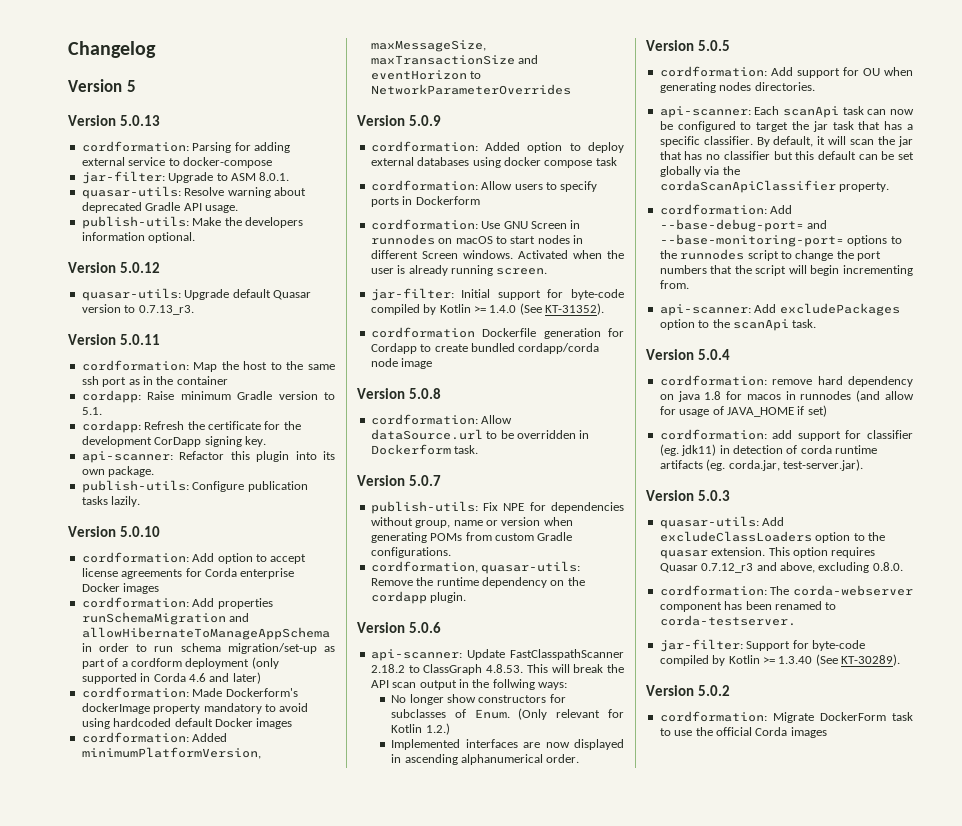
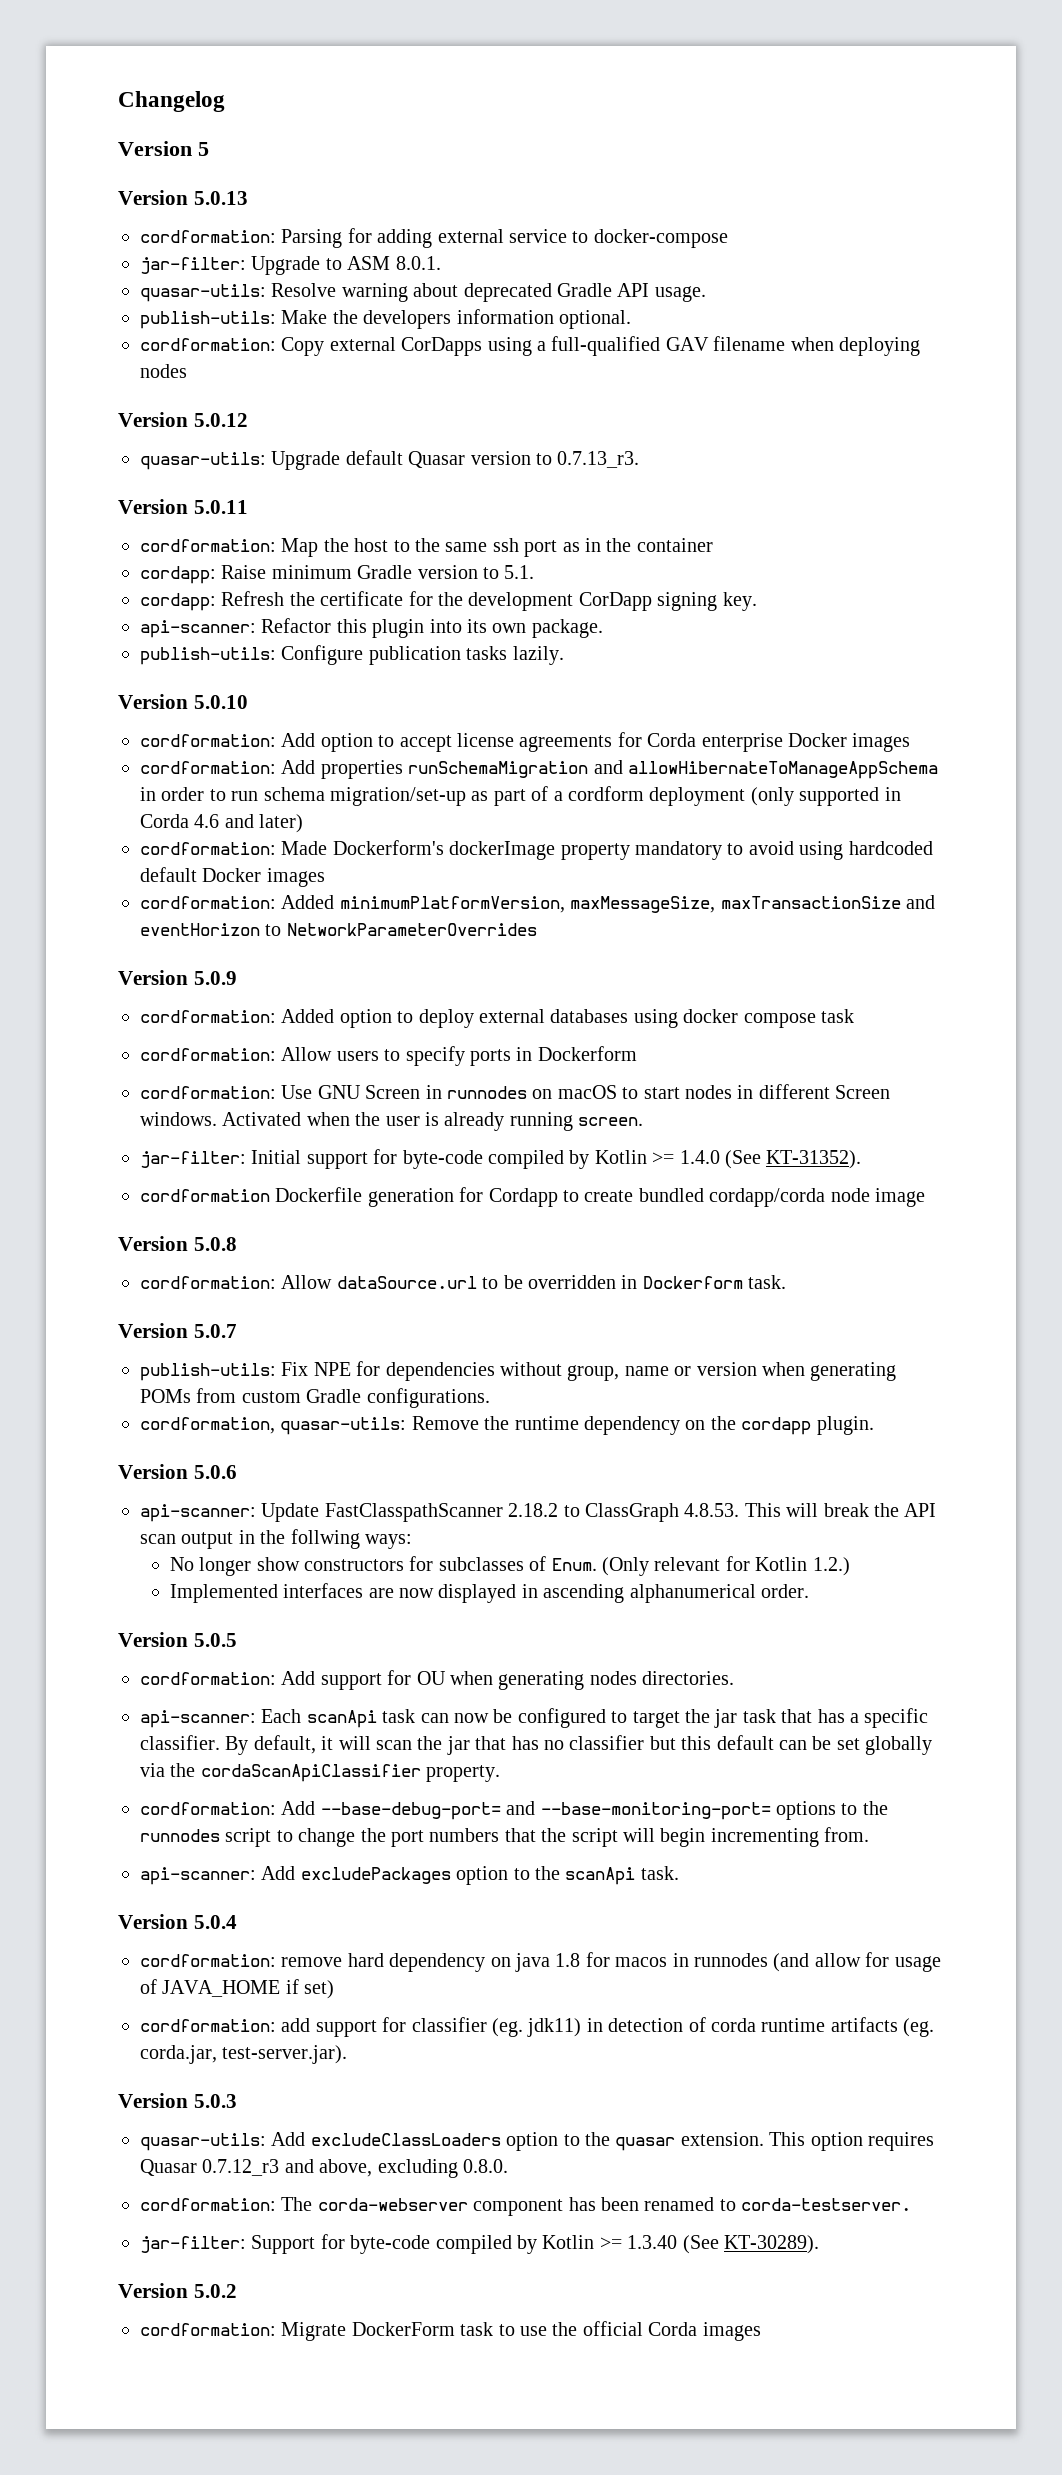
(196, 237) none -> [140,336,920,356] [140,364,187,378] // cordformation: Copy external CorDapps using a full-qualified GAV filename when deploying nodes

